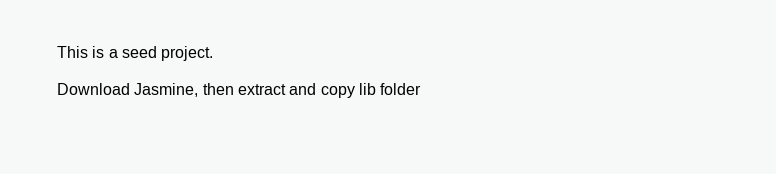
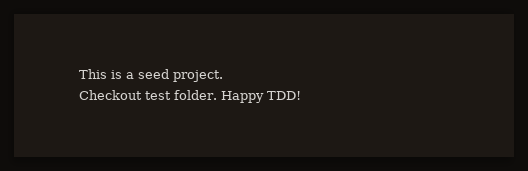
[57,83,422,98] Download Jasmine, then extract and copy lib folder -> [79,90,301,103] Checkout test folder. Happy TDD!

